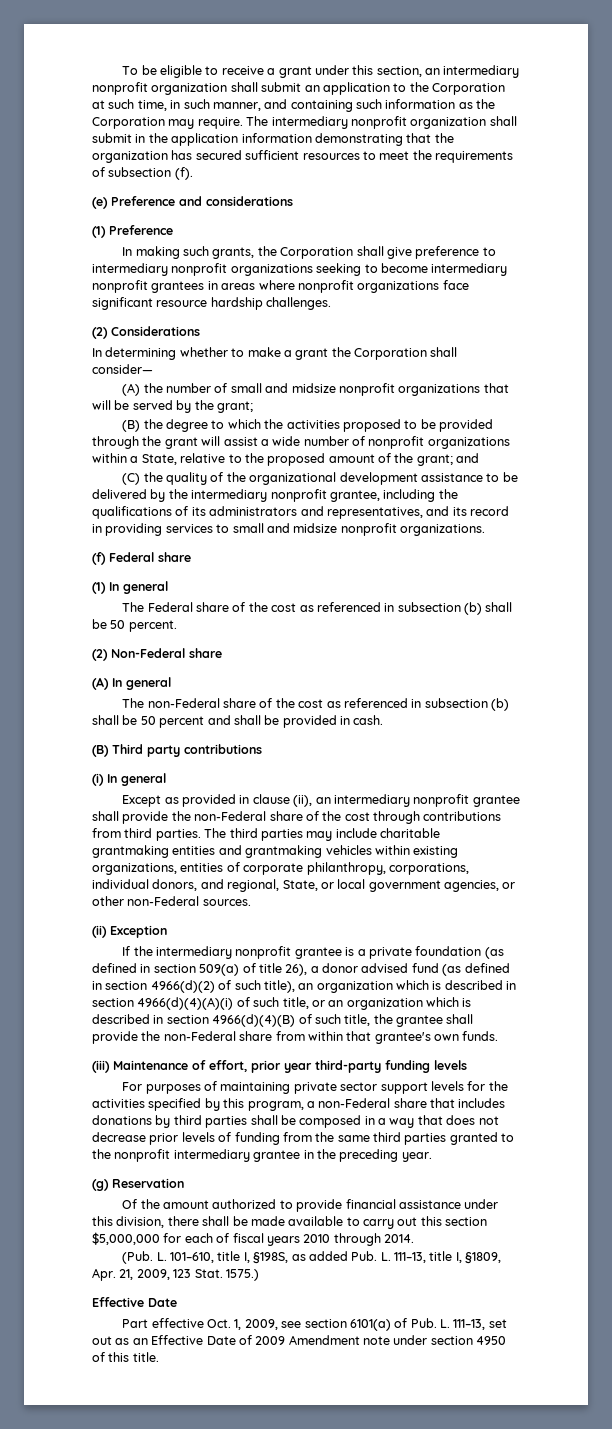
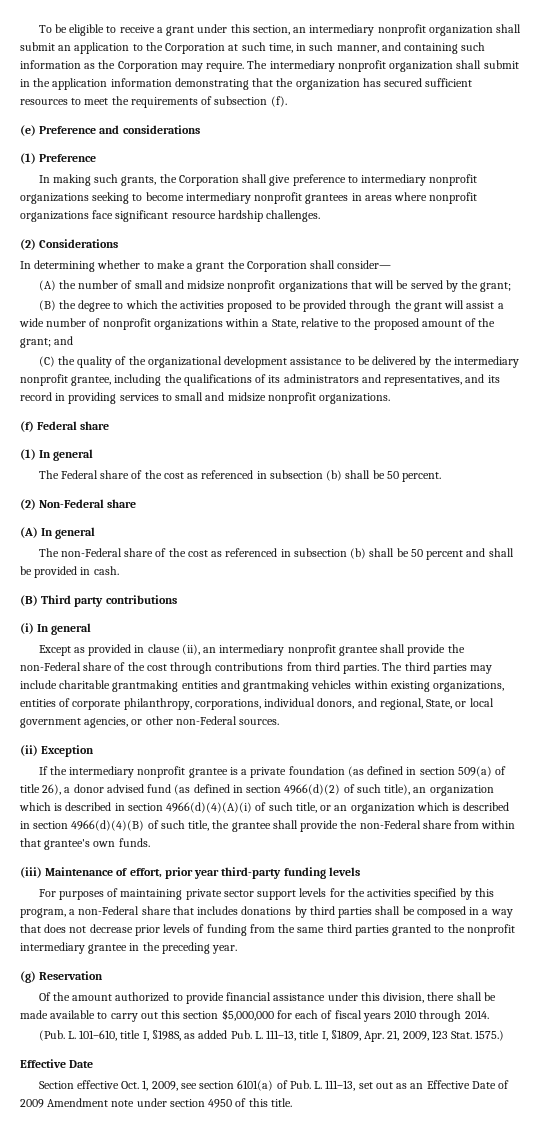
[122,1319,149,1328] Part -> [38,1081,74,1089] Section

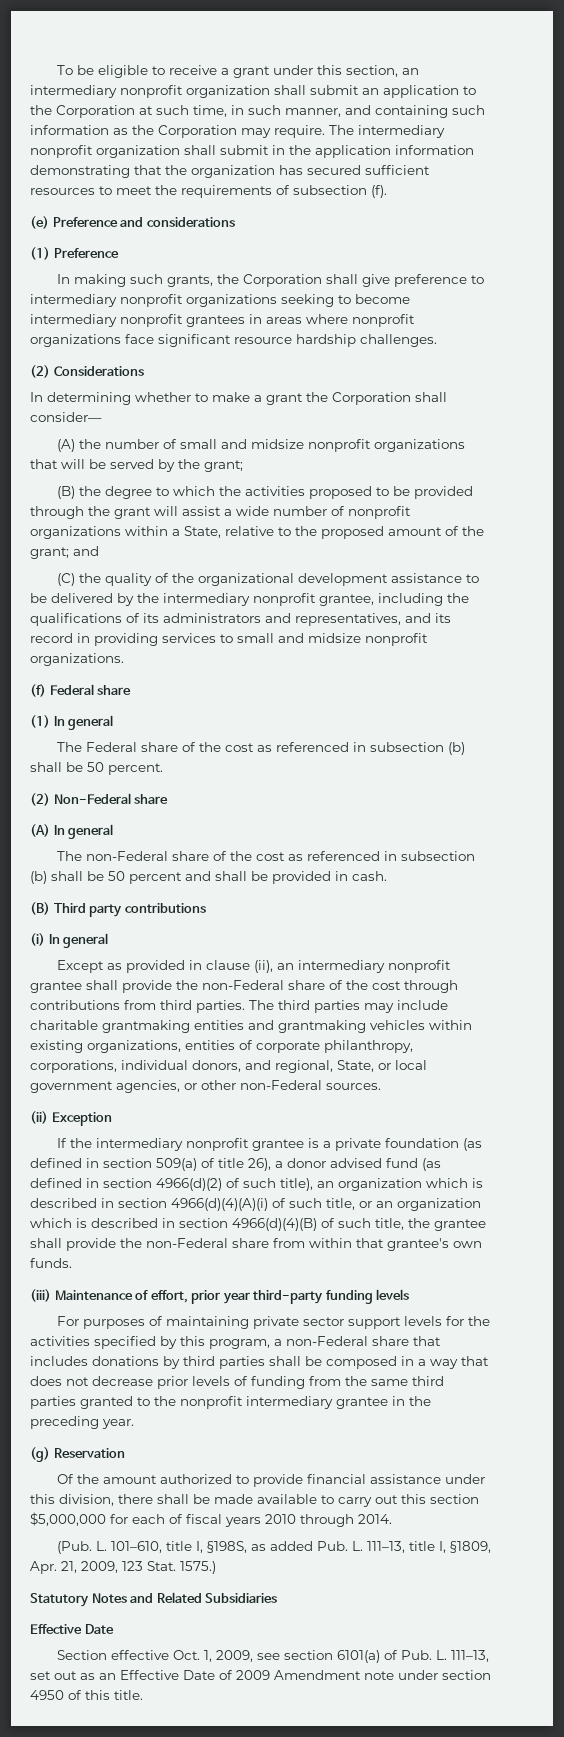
(505, 1035) none -> [30,1592,278,1607] // Statutory Notes and Related Subsidiaries

